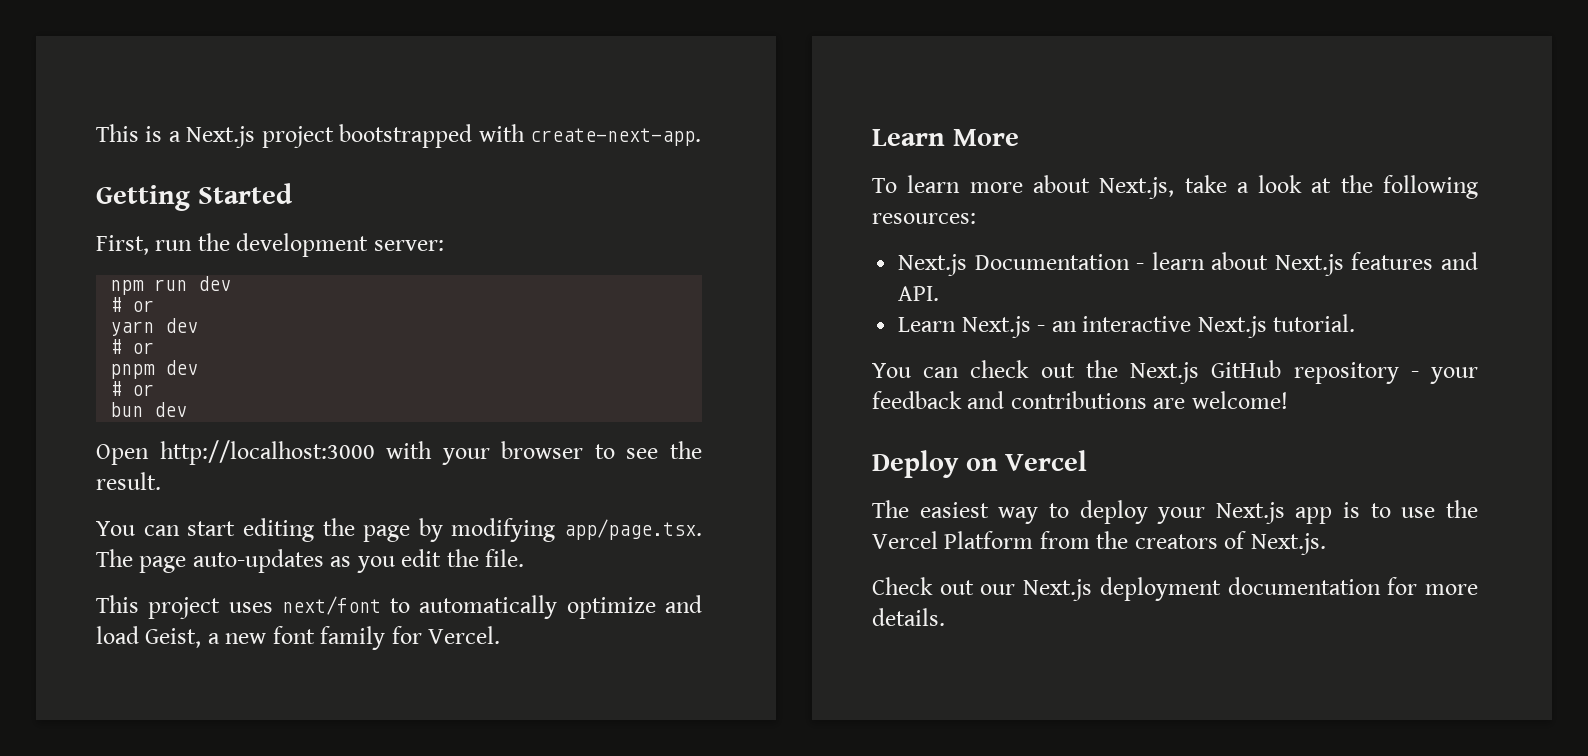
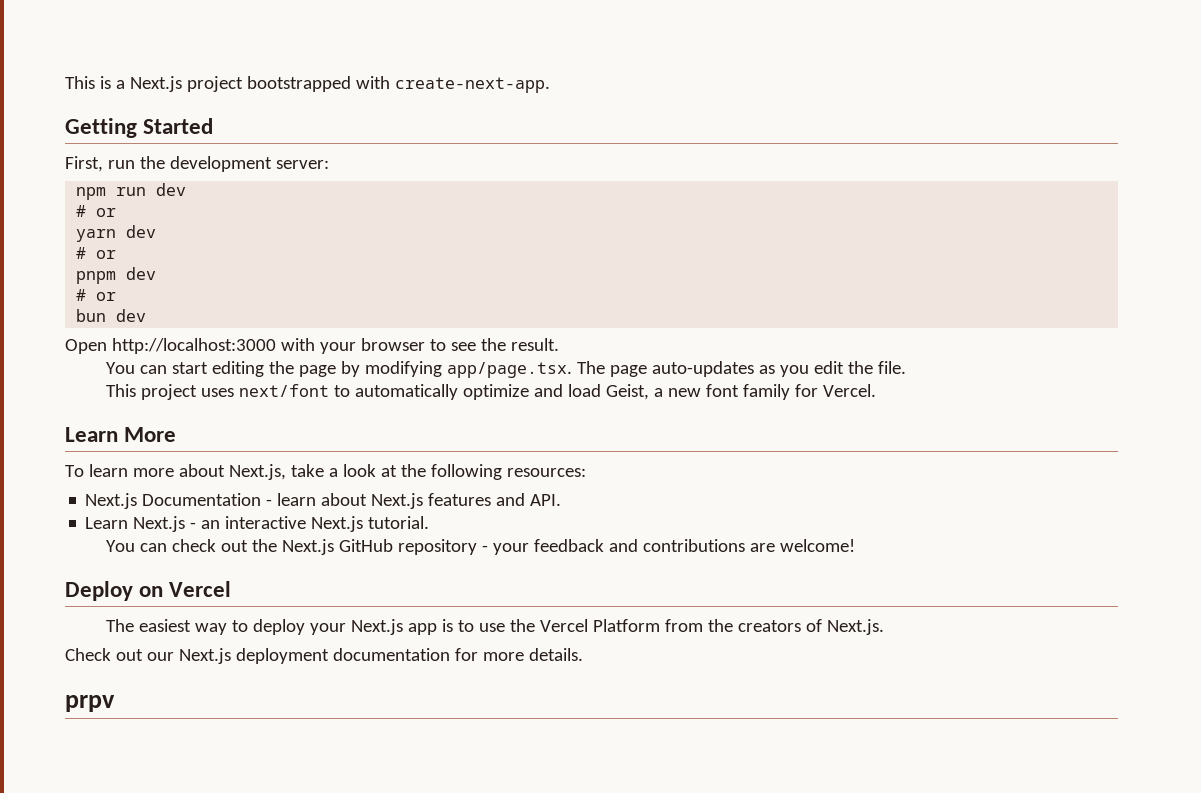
(945, 617) none -> [65,695,115,712] // prpv

